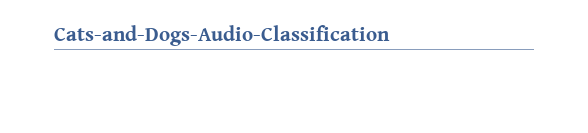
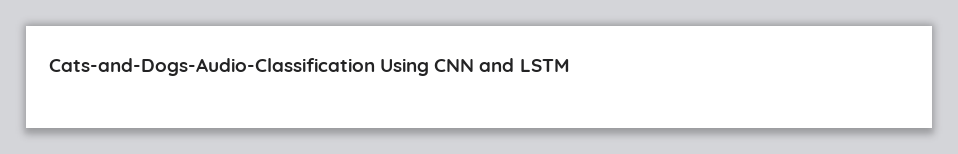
(390, 35) none -> [380,58,570,76] Using CNN and LSTM

